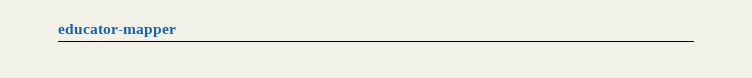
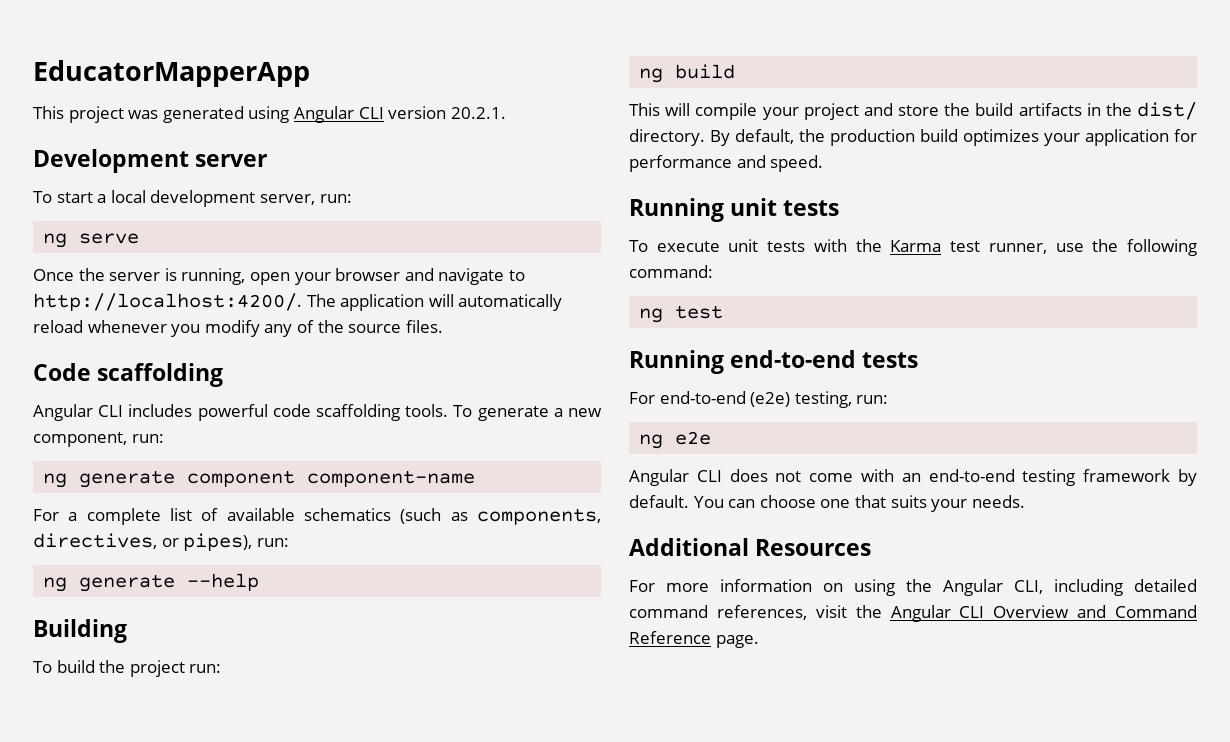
[58,24,176,37] educator-mapper -> [33,60,310,87] [33,106,506,123] [33,149,268,173] [33,190,352,207] [43,233,140,248] [33,268,525,285] [33,293,563,311] [33,320,443,337] [33,363,224,387] [33,404,603,421] [33,432,164,447] [43,470,476,488] [33,508,601,525] [33,533,289,551] [43,573,260,592] [33,619,127,643] [33,660,222,677] [639,64,736,83] [629,102,1197,120] [629,129,1197,146] [629,155,824,172] [629,198,840,222] [629,239,1197,256] [629,265,713,278] [639,305,724,323] [629,350,919,374] [629,391,889,408] [639,431,712,449] [629,469,1197,486] [629,495,1025,512] [629,538,872,556] [629,579,1197,596] [629,605,1197,622] [629,631,759,648] EducatorMapperApp // This project was generated using Angular CLI version 20.2.1. // Development server // To start a local development server, run: // ng serve // Once the server is running, open your browser and navigate to http://localhost:4200/. The application will automatically reload whenever you modify any of the source files. // Code scaffolding // Angular CLI includes powerful code scaffolding tools. To generate a new component, run: // ng generate component component-name // For a complete list of available schematics (such as components, directives, or pipes), run: // ng generate --help // Building // To build the project run: // ng build // This will compile your project and store the build artifacts in the dist/ directory. By default, the production build optimizes your application for performance and speed. // Running unit tests // To execute unit tests with the Karma test runner, use the following command: // ng test // Running end-to-end tests // For end-to-end (e2e) testing, run: // ng e2e // Angular CLI does not come with an end-to-end testing framework by default. You can choose one that suits your needs. // Additional Resources // For more information on using the Angular CLI, including detailed command references, visit the Angular CLI Overview and Command Reference page.

